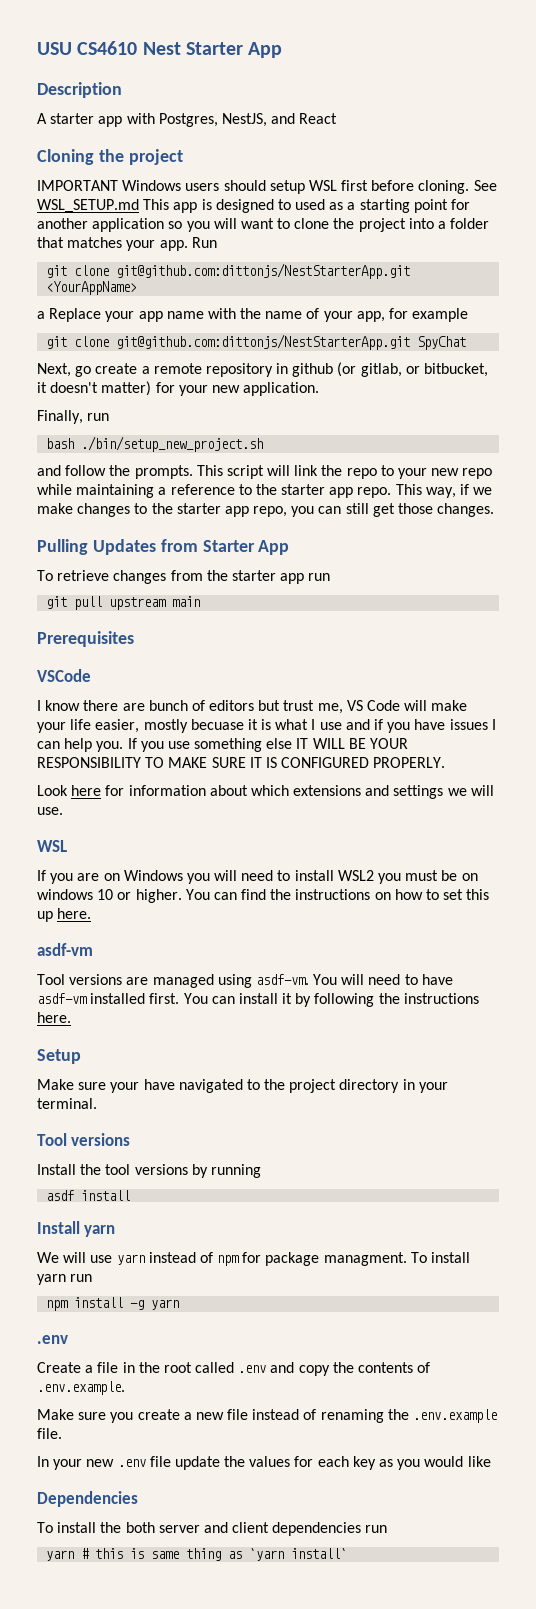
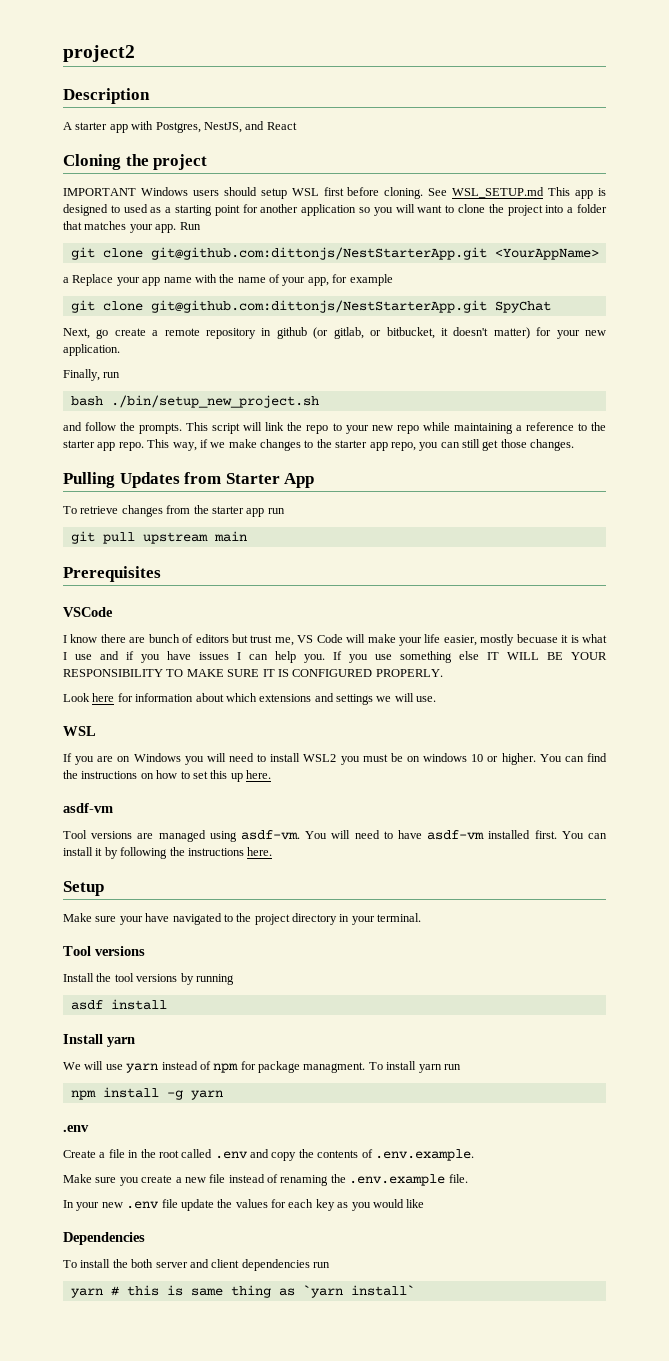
[37,41,283,58] USU CS4610 Nest Starter App -> [63,45,135,62] project2

